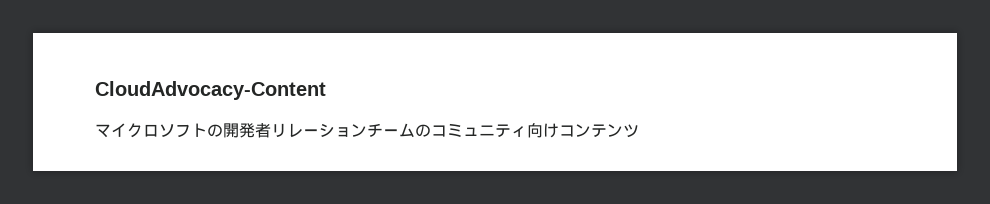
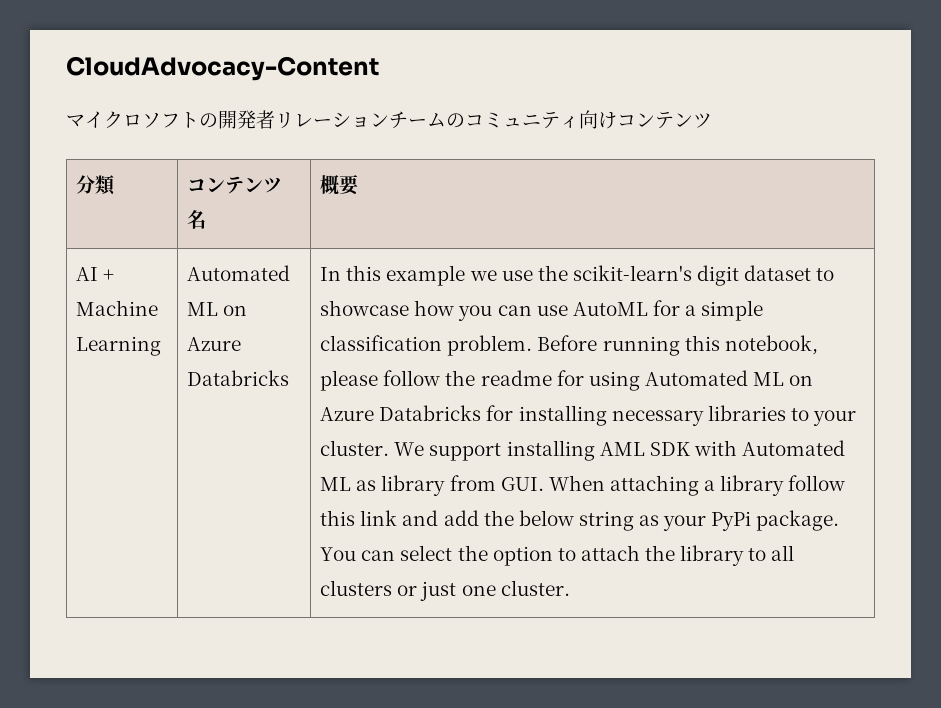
(639, 131) none -> [76,175,116,195] [187,176,283,194] [187,210,207,229] [320,175,360,195] [76,267,115,281] [76,300,159,316] [76,336,162,356] [187,265,291,281] [187,302,248,316] [187,337,242,351] [187,370,290,386] [320,265,835,286] [320,300,764,321] [320,335,818,356] [320,370,814,391] [320,405,857,426] [320,440,846,461] [320,475,846,496] [320,510,840,531] [320,545,795,566] [320,580,570,601] // 分類 | コンテンツ名 | 概要 // AI + Machine Learning | Automated ML on Azure Databricks | In this example we use the scikit-learn's digit dataset to showcase how you can use AutoML for a simple classification problem. Before running this notebook, please follow the readme for using Automated ML on Azure Databricks for installing necessary libraries to your cluster. We support installing AML SDK with Automated ML as library from GUI. When attaching a library follow this link and add the below string as your PyPi package. You can select the option to attach the library to all clusters or just one cluster.

